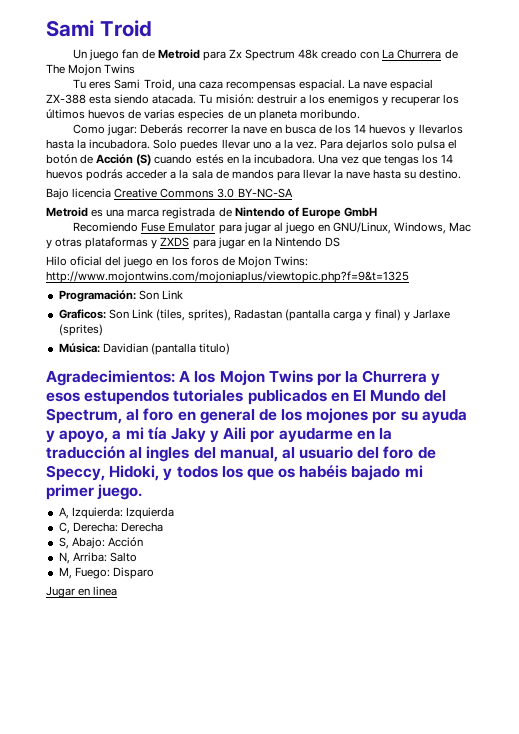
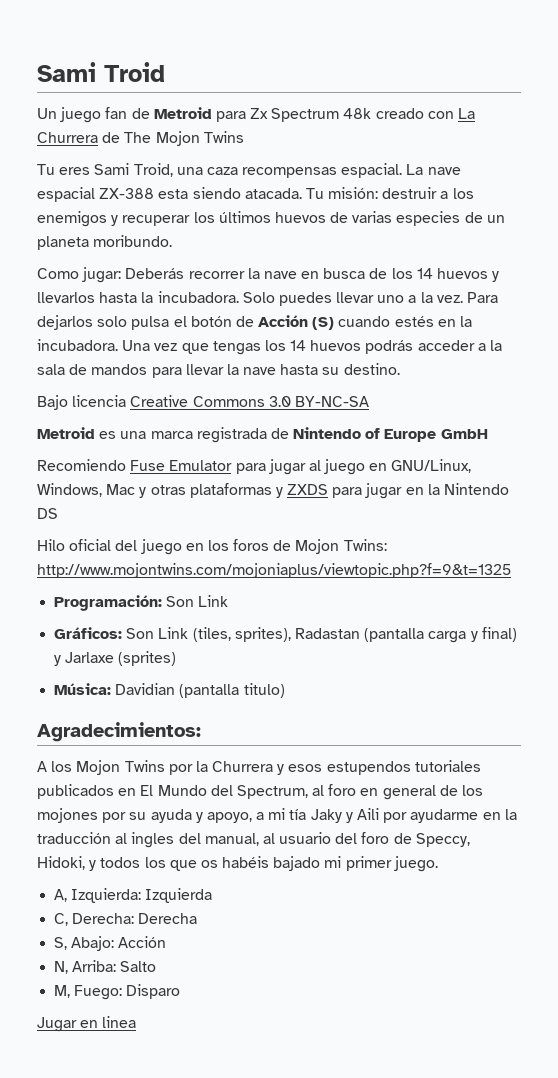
[58,309,106,319] Graficos: -> [54,627,123,639] Gráficos:
(175, 378) none -> (201, 732) //

